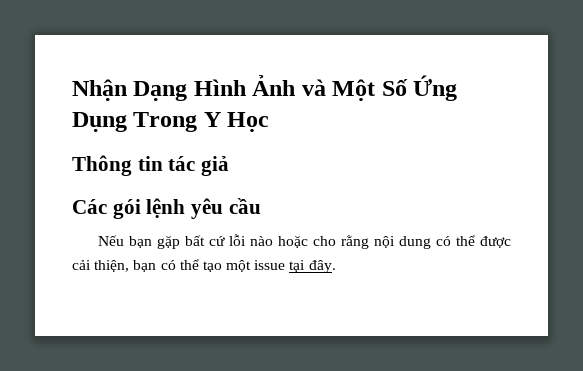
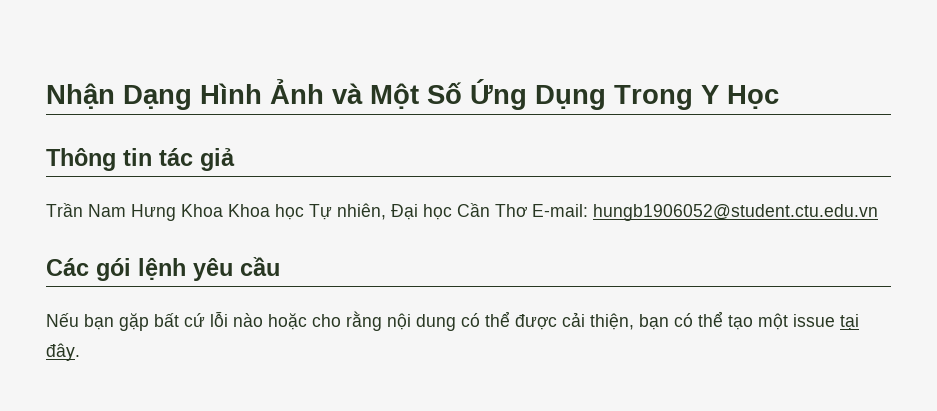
(230, 166) none -> [46,203,878,221] // Trần Nam Hưng Khoa Khoa học Tự nhiên, Đại học Cần Thơ E-mail: hungb1906052@student.ctu.edu.vn

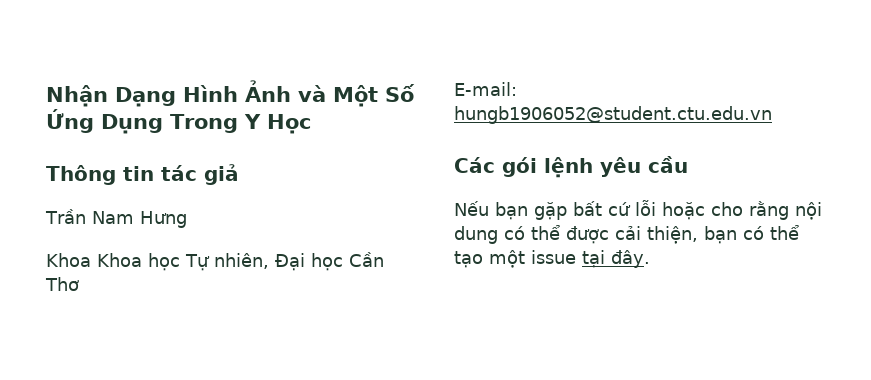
(176, 212) none -> (187, 219) //
(527, 210) none -> (79, 284) //
[233,313,263,327] nào -> (656, 208) none

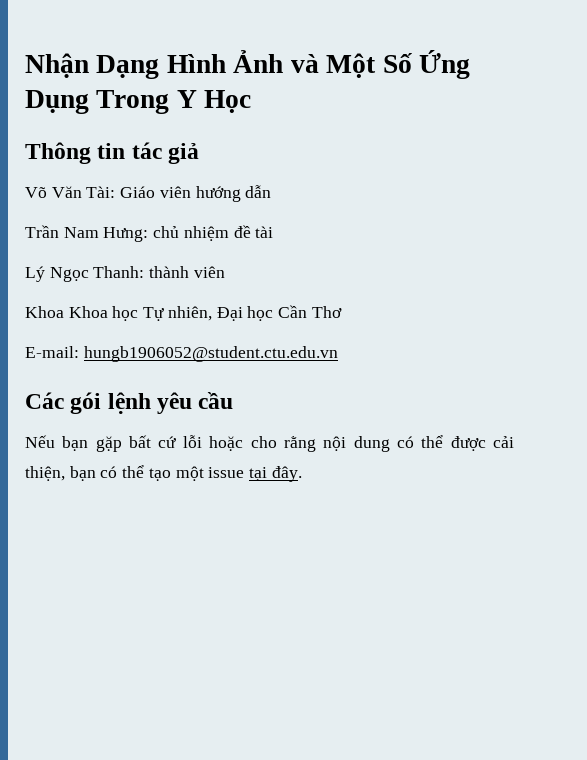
[45,209,187,228] Trần Nam Hưng -> [25,185,272,202] [25,225,274,242] [25,266,225,282] Võ Văn Tài: Giáo viên hướng dẫn // Trần Nam Hưng: chủ nhiệm đề tài // Lý Ngọc Thanh: thành viên

